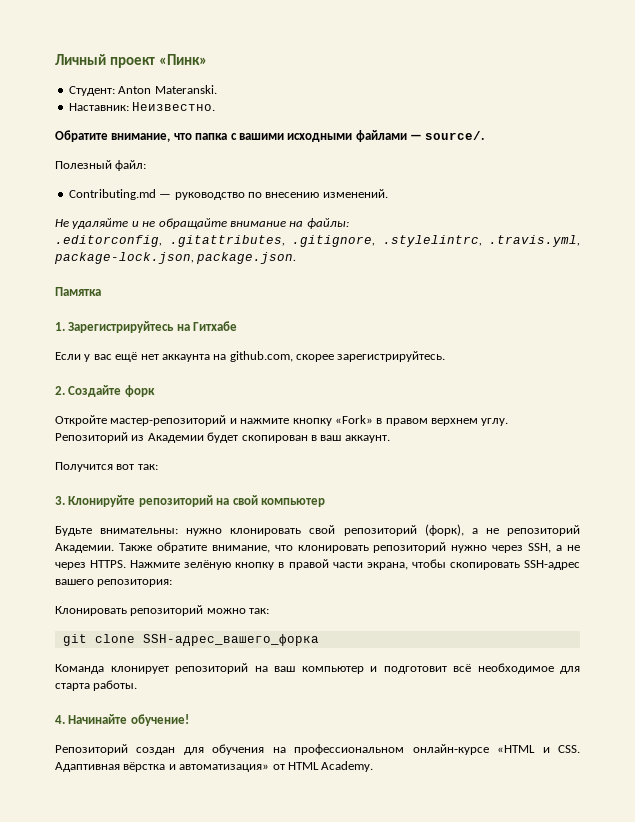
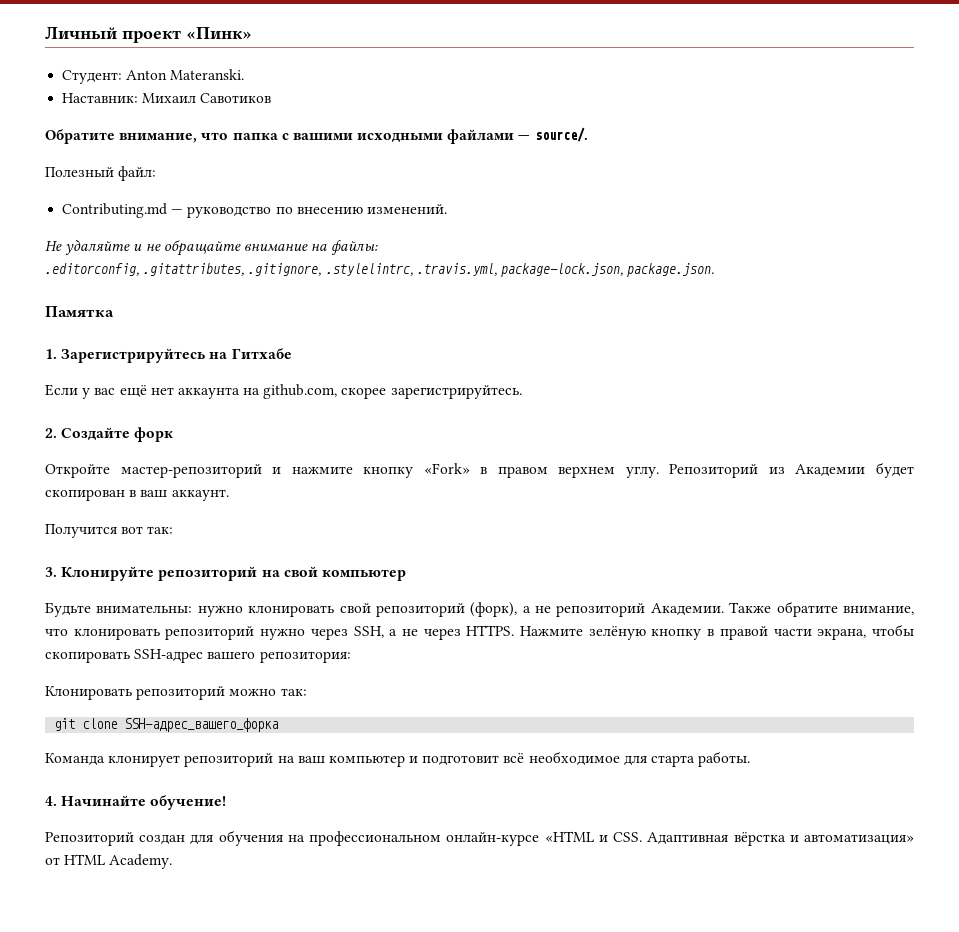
[132,102,216,111] Неизвестно. -> [142,93,272,103] Михаил Савотиков

